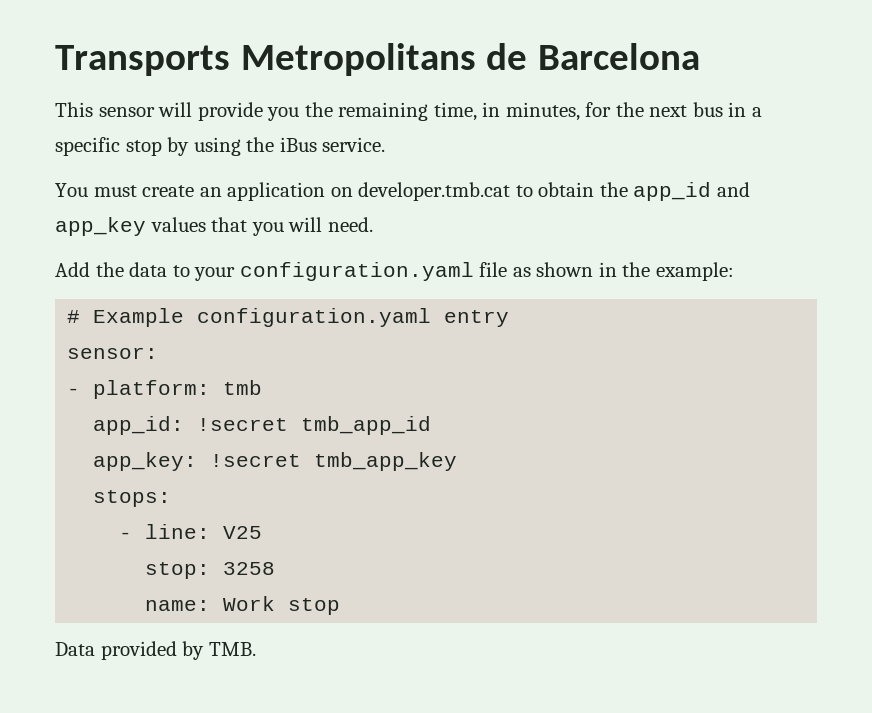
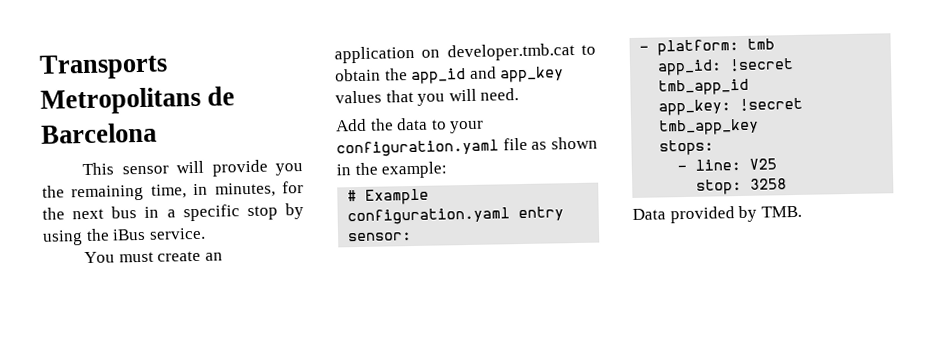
[145,596,341,615] // name: Work stop -> (788, 184) none

